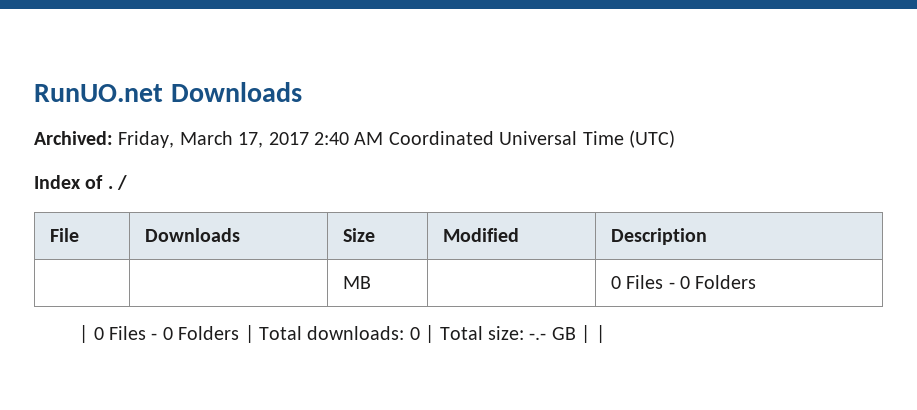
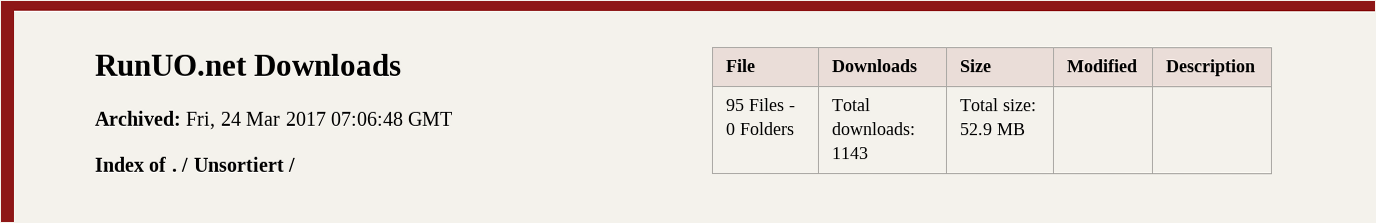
[118,130,675,148] Friday, March 17, 2017 2:40 AM Coordinated Universal Time (UTC) -> [185,111,453,130] Fri, 24 Mar 2017 07:06:48 GMT
(128, 182) none -> [192,156,295,172] Unsortiert /
[342,276,371,289] [610,275,757,289] [79,325,605,343] | | MB | | 0 Files - 0 Folders // | 0 Files - 0 Folders | Total downloads: 0 | Total size: -.- GB | | -> [726,98,797,112] [725,122,795,136] [832,98,872,112] [831,122,916,136] [831,147,869,160] [960,98,1038,112] [959,123,1026,136] 95 Files - 0 Folders | Total downloads: 1143 | Total size: 52.9 MB | |

